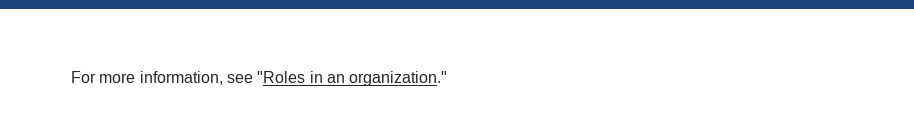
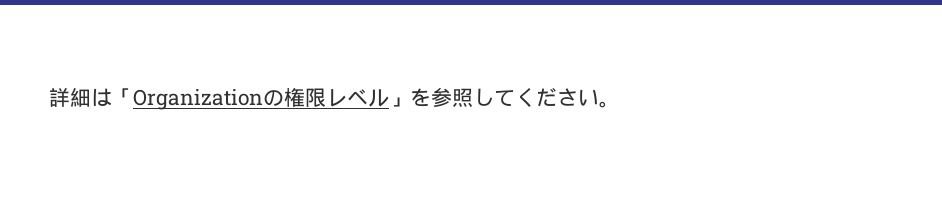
[71,71,448,86] For more information, see "Roles in an organization." -> [49,87,620,110] 詳細は「Organizationの権限レベル」を参照してください。

